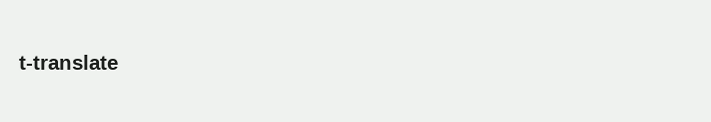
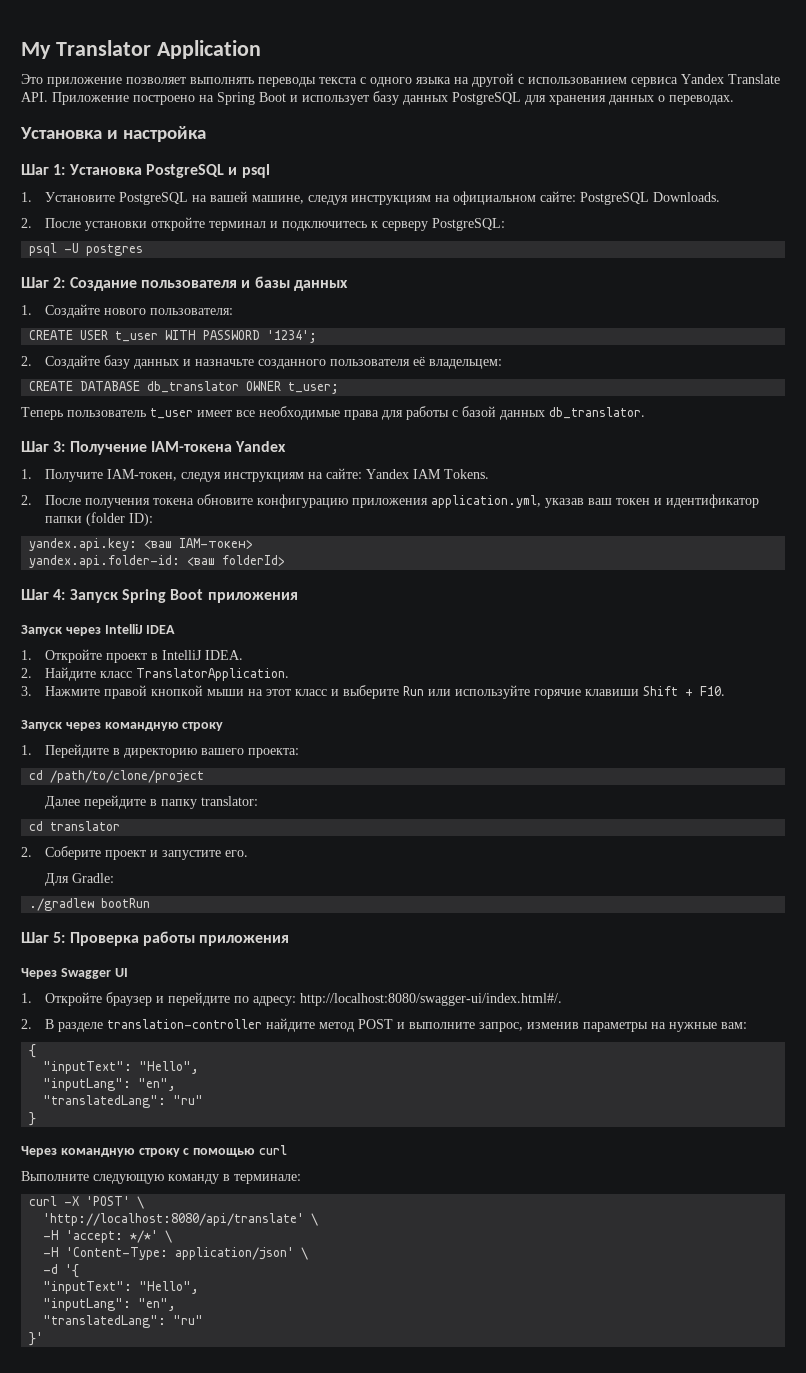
[18,54,119,70] t-translate -> [21,40,261,59] [21,73,780,87] [21,91,734,105] [20,126,207,142] [21,164,270,178] [21,191,720,205] [21,217,505,231] [29,243,144,256] [21,276,348,291] [21,304,233,318] [29,330,318,343] [21,355,502,369] [29,381,340,394] [21,406,645,420] [21,441,287,455] [21,468,489,482] [21,494,759,508] [44,512,153,526] [29,538,254,551] [29,555,286,568] [21,589,298,603] [21,624,176,636] [21,649,243,663] [21,667,289,681] [21,685,725,699] [21,720,224,731] [21,744,299,758] [29,770,205,783] [44,795,258,809] [29,821,121,831] [21,846,248,860] [44,873,114,886] [29,898,151,911] [21,931,290,946] [21,968,128,979] [21,992,562,1006] [21,1018,747,1032] [29,1044,37,1058] [43,1061,200,1074] [43,1078,177,1091] [43,1095,204,1108] [29,1112,37,1126] [21,1145,287,1157] [21,1171,301,1184] [29,1196,145,1209] [43,1213,319,1226] [43,1230,173,1243] [43,1247,309,1260] [43,1264,80,1278] [43,1281,200,1294] [43,1298,177,1311] [43,1315,204,1328] [29,1332,44,1346] My Translator Application // Это приложение позволяет выполнять переводы текста с одного языка на другой с использованием сервиса Yandex Translate API. Приложение построено на Spring Boot и использует базу данных PostgreSQL для хранения данных о переводах. // Установка и настройка // Шаг 1: Установка PostgreSQL и psql // 1. Установите PostgreSQL на вашей машине, следуя инструкциям на официальном сайте: PostgreSQL Downloads. // 2. После установки откройте терминал и подключитесь к серверу PostgreSQL: // psql -U postgres // Шаг 2: Создание пользователя и базы данных // 1. Создайте нового пользователя: // CREATE USER t_user WITH PASSWORD '1234'; // 2. Создайте базу данных и назначьте созданного пользователя её владельцем: // CREATE DATABASE db_translator OWNER t_user; // Теперь пользователь t_user имеет все необходимые права для работы с базой данных db_translator. // Шаг 3: Получение IAM-токена Yandex // 1. Получите IAM-токен, следуя инструкциям на сайте: Yandex IAM Tokens. // 2. После получения токена обновите конфигурацию приложения application.yml, указав ваш токен и идентификатор папки (folder ID): // yandex.api.key: <ваш IAM-токен> // yandex.api.folder-id: <ваш folderId> // Шаг 4: Запуск Spring Boot приложения // Запуск через IntelliJ IDEA // 1. Откройте проект в IntelliJ IDEA. // 2. Найдите класс TranslatorApplication. // 3. Нажмите правой кнопкой мыши на этот класс и выберите Run или используйте горячие клавиши Shift + F10. // Запуск через командную строку // 1. Перейдите в директорию вашего проекта: // cd /path/to/clone/project // Далее перейдите в папку translator: // cd translator // 2. Соберите проект и запустите его. // Для Gradle: // ./gradlew bootRun // Шаг 5: Проверка работы приложения // Через Swagger UI // 1. Откройте браузер и перейдите по адресу: http://localhost:8080/swagger-ui/index.html#/. // 2. В разделе translation-controller найдите метод POST и выполните запрос, изменив параметры на нужные вам: // { // "inputText": "Hello", // "inputLang": "en", // "translatedLang": "ru" // } // Через командную строку с помощью curl // Выполните следующую команду в терминале: // curl -X 'POST' \ // 'http://localhost:8080/api/translate' \ // -H 'accept: */*' \ // -H 'Content-Type: application/json' \ // -d '{ // "inputText": "Hello", // "inputLang": "en", // "translatedLang": "ru" // }'

